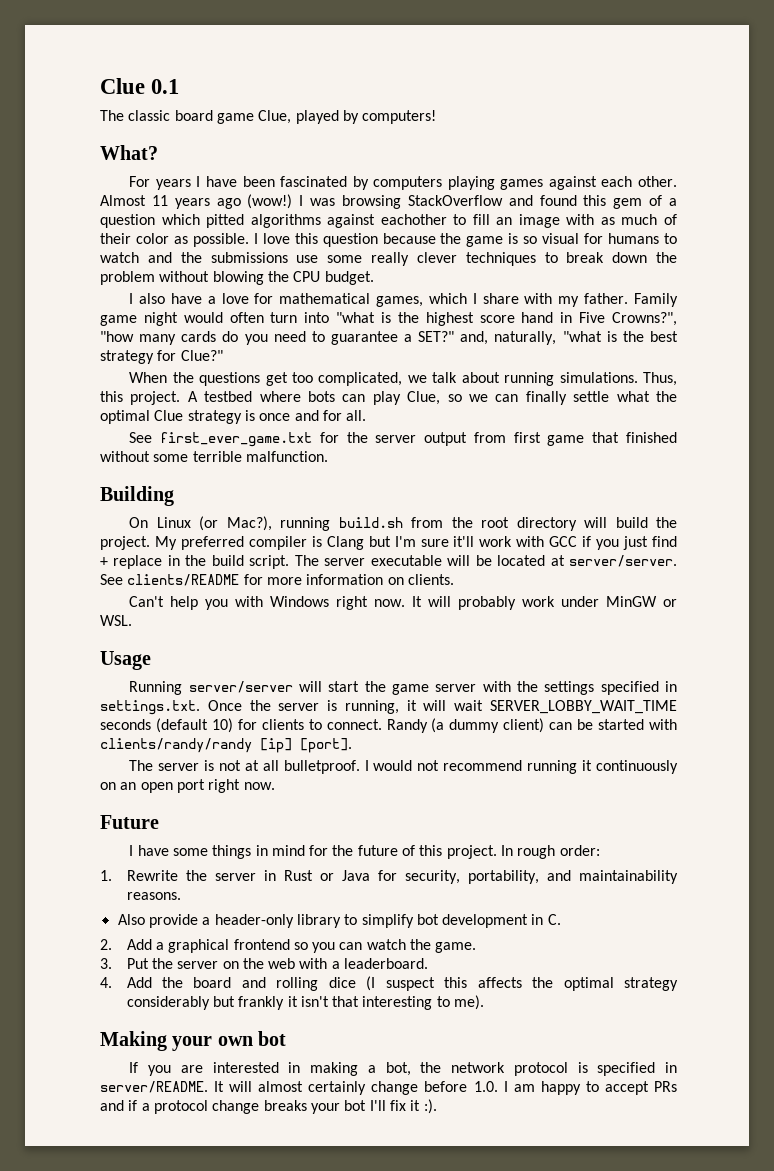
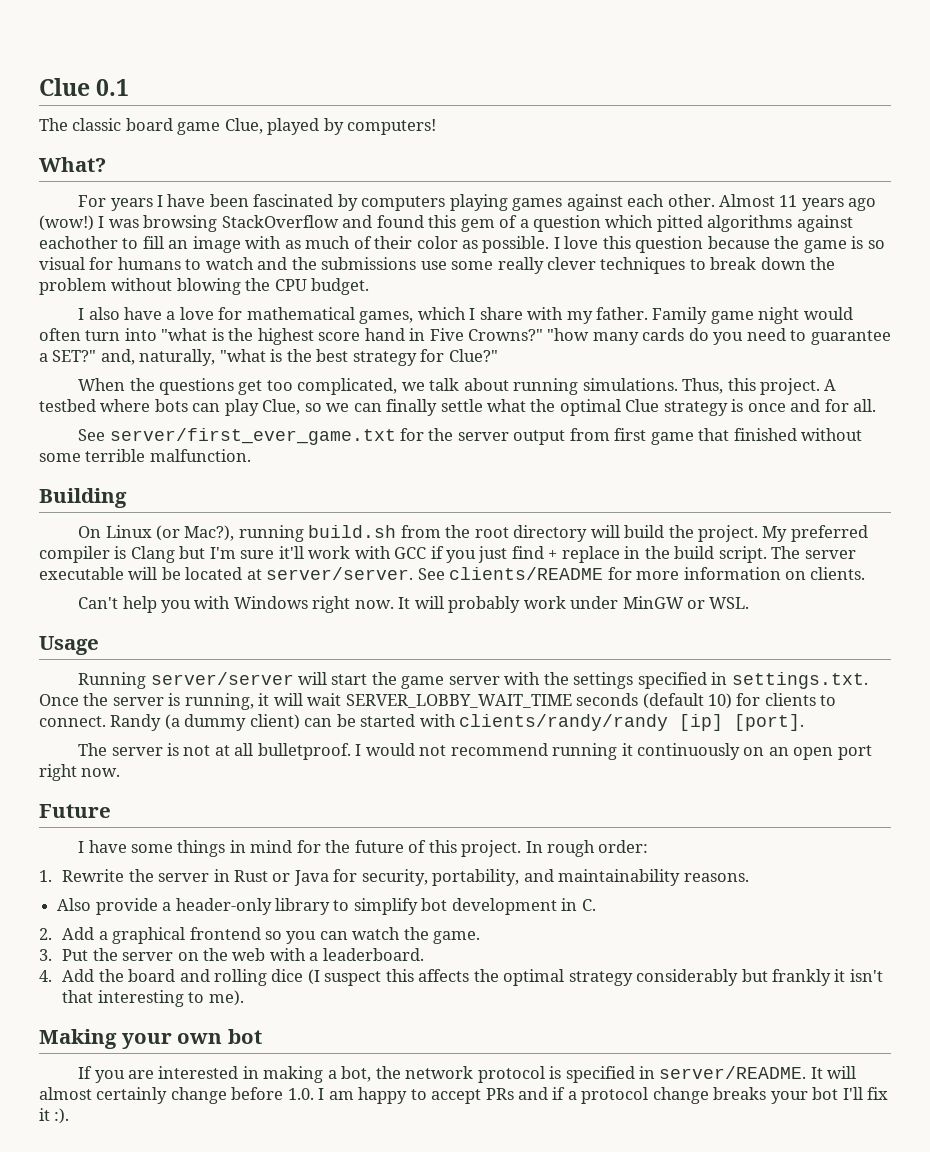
[611,312,677,326] Crowns?", -> [468,329,544,341] Crowns?"
[160,432,313,447] first_ever_game.txt -> [109,428,396,445] server/first_ever_game.txt

